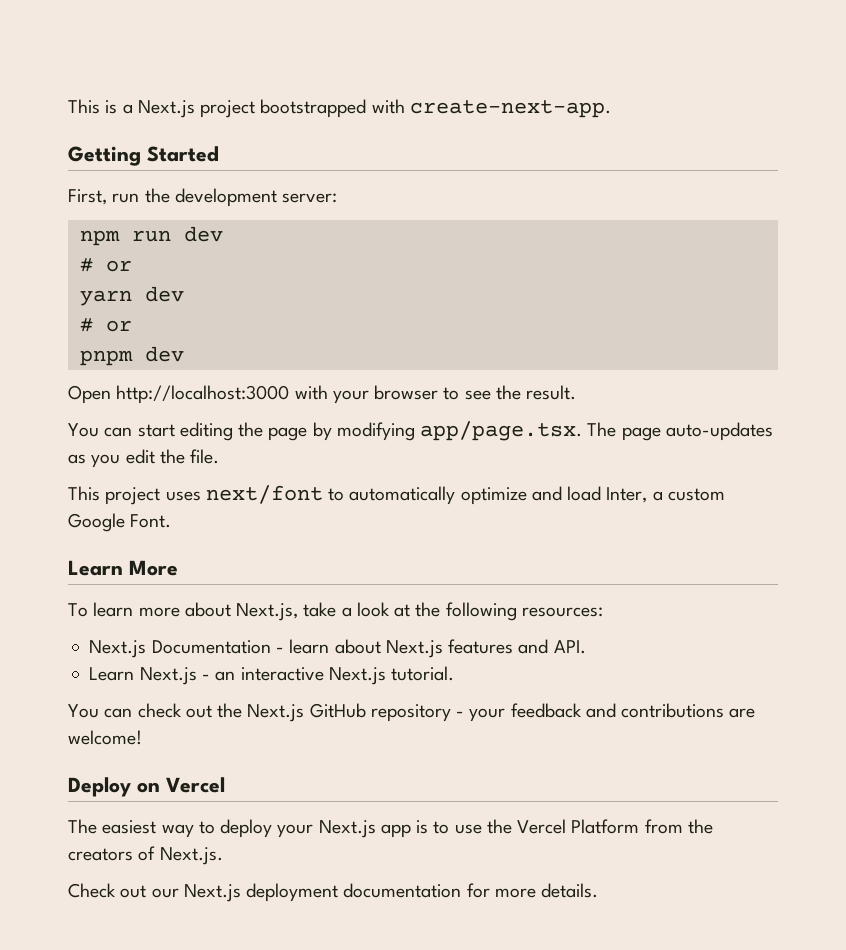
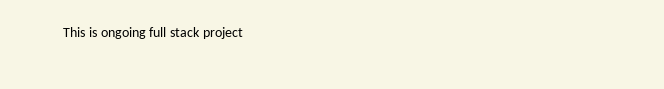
[122,99,611,118] [68,146,219,166] [68,188,338,207] [79,226,223,246] [79,258,132,272] [79,286,184,306] [79,318,132,332] [79,346,184,366] [68,385,577,404] [68,421,773,441] [68,449,220,468] [68,485,725,505] [68,513,172,532] [68,560,178,576] [68,602,603,621] [89,639,586,658] [89,666,455,685] [68,703,756,722] [68,730,142,745] [68,777,225,797] [68,819,713,838] [68,846,223,865] [68,883,599,902] a Next.js project bootstrapped with create-next-app. // Getting Started // First, run the development server: // npm run dev // # or // yarn dev // # or // pnpm dev // Open http://localhost:3000 with your browser to see the result. // You can start editing the page by modifying app/page.tsx. The page auto-updates as you edit the file. // This project uses next/font to automatically optimize and load Inter, a custom Google Font. // Learn More // To learn more about Next.js, take a look at the following resources: // Next.js Documentation - learn about Next.js features and API. // Learn Next.js - an interactive Next.js tutorial. // You can check out the Next.js GitHub repository - your feedback and contributions are welcome! // Deploy on Vercel // The easiest way to deploy your Next.js app is to use the Vercel Platform from the creators of Next.js. // Check out our Next.js deployment documentation for more details. -> [100,27,243,39] ongoing full stack project

